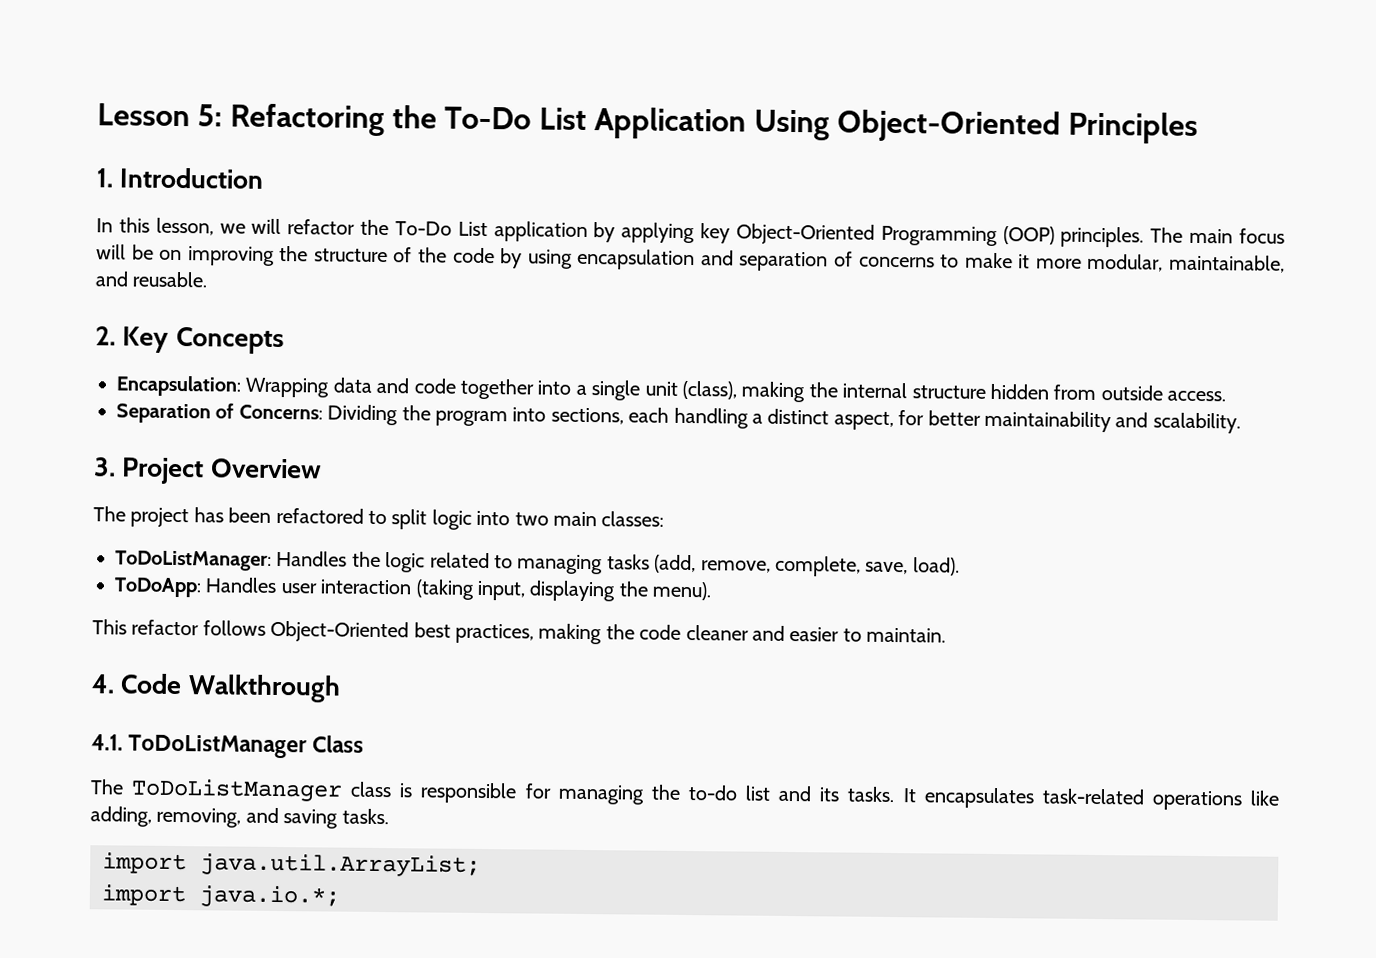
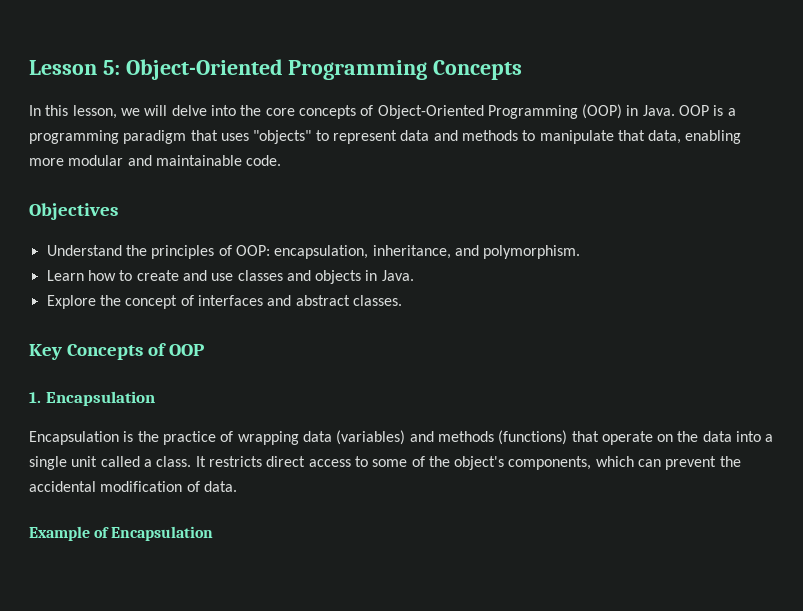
[229,103,1199,144] [96,167,265,189] Refactoring the To-Do List Application Using Object-Oriented Principles // 1. Introduction -> [125,59,523,80] Object-Oriented Programming Concepts
[287,219,1286,248] [96,244,1285,273] [95,271,208,288] [95,326,284,355] [116,375,1227,403] [116,403,1241,434] [93,457,322,485] [93,506,665,530] [115,550,960,577] [114,577,712,602] [92,619,947,645] [91,673,341,703] [91,734,365,759] [90,778,1279,811] [90,806,389,829] [102,852,481,877] [101,884,340,908] refactor the To-Do List application by applying key Object-Oriented Programming (OOP) principles. The main focus will be on improving the structure of the code by using encapsulation and separation of concerns to make it more modular, maintainable, and reusable. // 2. Key Concepts // Encapsulation: Wrapping data and code together into a single unit (class), making the internal structure hidden from outside access. // Separation of Concerns: Dividing the program into sections, each handling a distinct aspect, for better maintainability and scalability. // 3. Project Overview // The project has been refactored to split logic into two main classes: // ToDoListManager: Handles the logic related to managing tasks (add, remove, complete, save, load). // ToDoApp: Handles user interaction (taking input, displaying the menu). // This refactor follows Object-Oriented best practices, making the code cleaner and easier to maintain. // 4. Code Walkthrough // 4.1. ToDoListManager Class // The ToDoListManager class is responsible for managing the to-do list and its tasks. It encapsulates task-related operations like adding, removing, and saving tasks. // import java.util.ArrayList; // import java.io.*; -> [171,104,736,119] [29,130,742,144] [29,155,282,166] [29,203,118,220] [46,245,581,259] [46,270,414,284] [46,295,402,309] [29,343,205,360] [29,391,155,406] [29,430,774,445] [29,456,741,470] [29,481,237,492] [29,526,214,541] delve into the core concepts of Object-Oriented Programming (OOP) in Java. OOP is a programming paradigm that uses "objects" to represent data and methods to manipulate that data, enabling more modular and maintainable code. // Objectives // Understand the principles of OOP: encapsulation, inheritance, and polymorphism. // Learn how to create and use classes and objects in Java. // Explore the concept of interfaces and abstract classes. // Key Concepts of OOP // 1. Encapsulation // Encapsulation is the practice of wrapping data (variables) and methods (functions) that operate on the data into a single unit called a class. It restricts direct access to some of the object's components, which can prevent the accidental modification of data. // Example of Encapsulation

